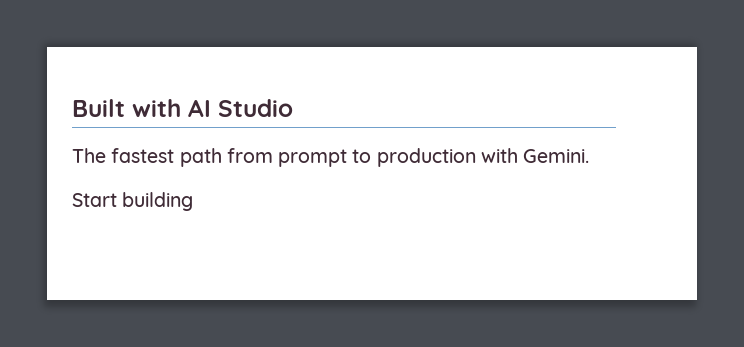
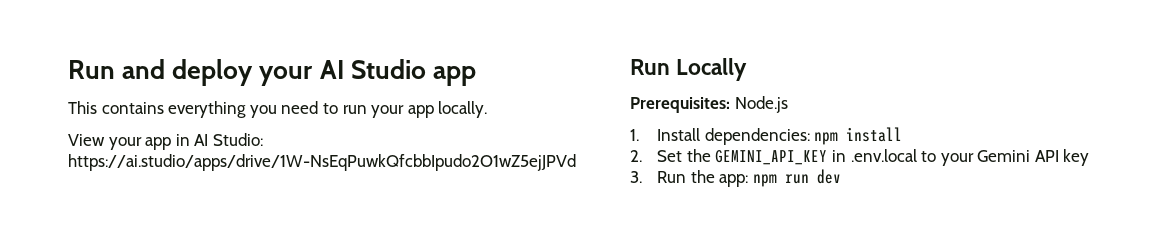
[72,99,293,117] [72,148,590,167] [72,192,194,211] Built with AI Studio // The fastest path from prompt to production with Gemini. // Start building -> [68,59,476,86] [68,101,488,118] [68,133,263,150] [68,154,576,171] [630,58,748,81] [630,96,788,113] [630,127,903,145] [630,149,1090,166] [630,169,841,187] Run and deploy your AI Studio app // This contains everything you need to run your app locally. // View your app in AI Studio: https://ai.studio/apps/drive/1W-NsEqPuwkQfcbbIpudo2O1wZ5ejJPVd // Run Locally // Prerequisites: Node.js // 1. Install dependencies: npm install // 2. Set the GEMINI_API_KEY in .env.local to your Gemini API key // 3. Run the app: npm run dev

